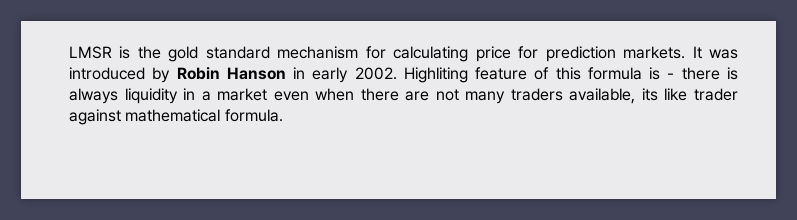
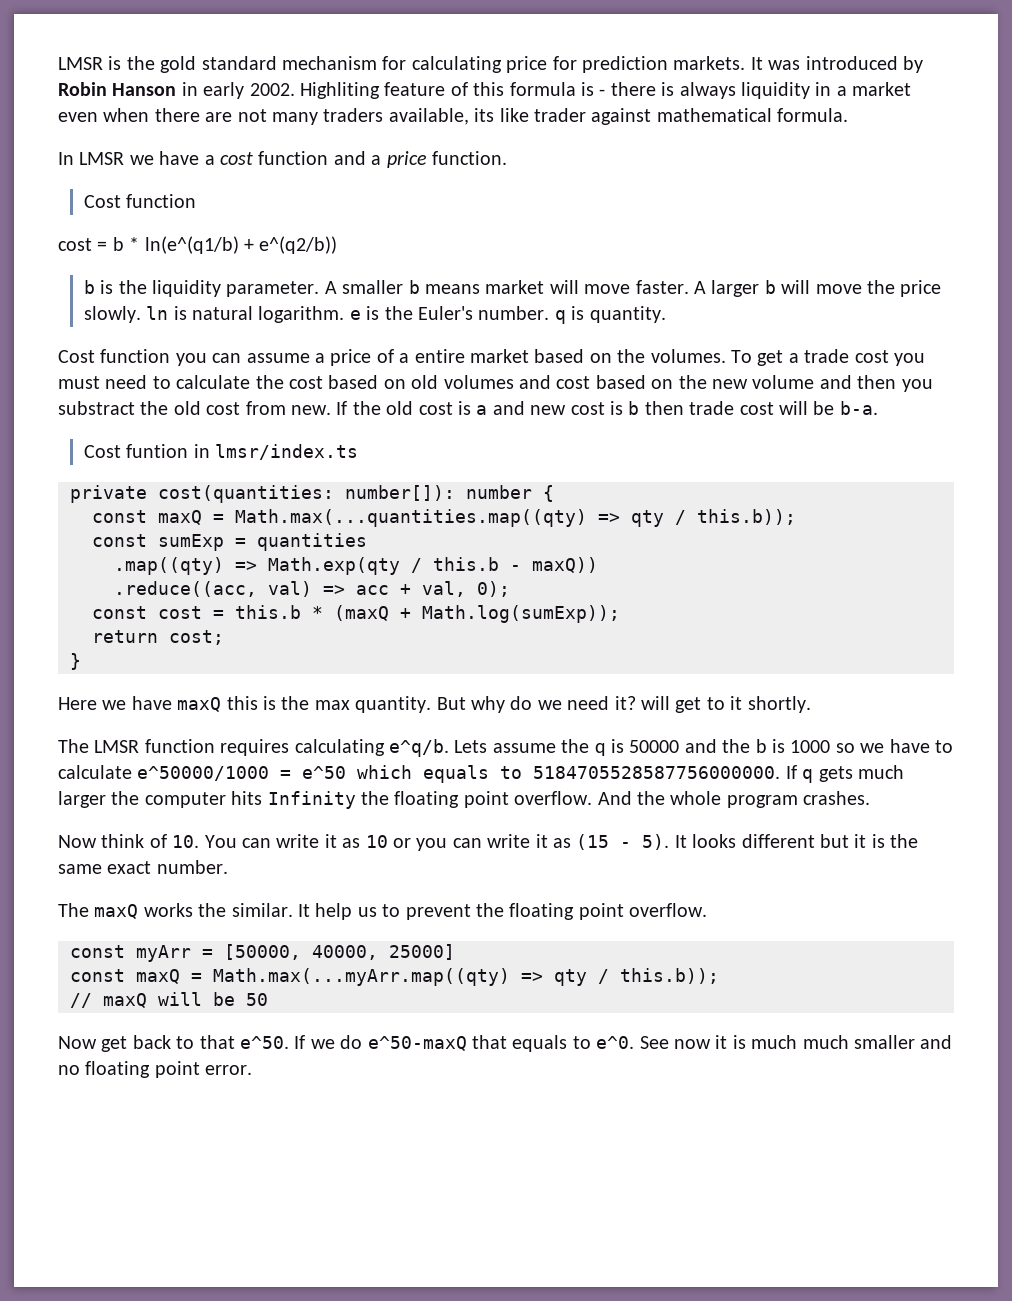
(283, 115) none -> [58,151,507,168] [83,194,197,208] [58,236,338,254] [83,280,942,297] [83,306,666,324] [58,349,925,366] [58,375,933,392] [58,401,878,415] [83,444,359,460] [70,485,554,503] [92,509,796,527] [92,533,367,551] [114,557,598,575] [114,581,510,597] [92,605,620,623] [92,630,224,645] [70,653,81,670] [58,696,811,713] [58,739,953,757] [58,765,904,783] [58,791,871,809] [58,834,919,851] [58,860,228,874] [58,903,708,920] [70,944,455,962] [70,968,719,986] [70,992,268,1008] [58,1035,953,1052] [58,1061,253,1078] // In LMSR we have a cost function and a price function. // Cost function // cost = b * ln(e^(q1/b) + e^(q2/b)) // b is the liquidity parameter. A smaller b means market will move faster. A larger b will move the price slowly. ln is natural logarithm. e is the Euler's number. q is quantity. // Cost function you can assume a price of a entire market based on the volumes. To get a trade cost you must need to calculate the cost based on old volumes and cost based on the new volume and then you substract the old cost from new. If the old cost is a and new cost is b then trade cost will be b-a. // Cost funtion in lmsr/index.ts // private cost(quantities: number[]): number { // const maxQ = Math.max(...quantities.map((qty) => qty / this.b)); // const sumExp = quantities // .map((qty) => Math.exp(qty / this.b - maxQ)) // .reduce((acc, val) => acc + val, 0); // const cost = this.b * (maxQ + Math.log(sumExp)); // return cost; // } // Here we have maxQ this is the max quantity. But why do we need it? will get to it shortly. // The LMSR function requires calculating e^q/b. Lets assume the q is 50000 and the b is 1000 so we have to calculate e^50000/1000 = e^50 which equals to 5184705528587756000000. If q gets much larger the computer hits Infinity the floating point overflow. And the whole program crashes. // Now think of 10. You can write it as 10 or you can write it as (15 - 5). It looks different but it is the same exact number. // The maxQ works the similar. It help us to prevent the floating point overflow. // const myArr = [50000, 40000, 25000] // const maxQ = Math.max(...myArr.map((qty) => qty / this.b)); // // maxQ will be 50 // Now get back to that e^50. If we do e^50-maxQ that equals to e^0. See now it is much much smaller and no floating point error.

